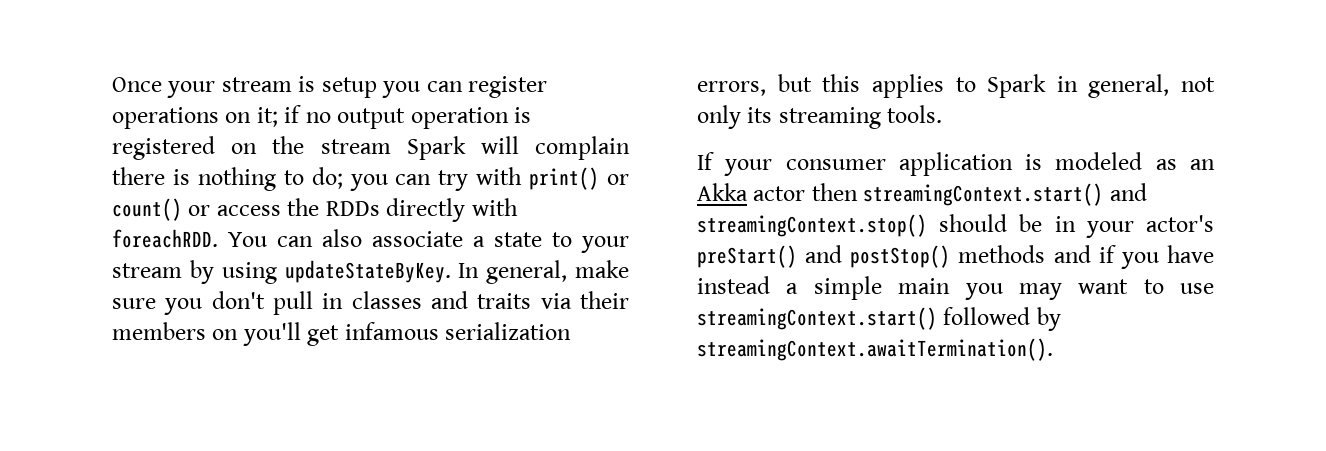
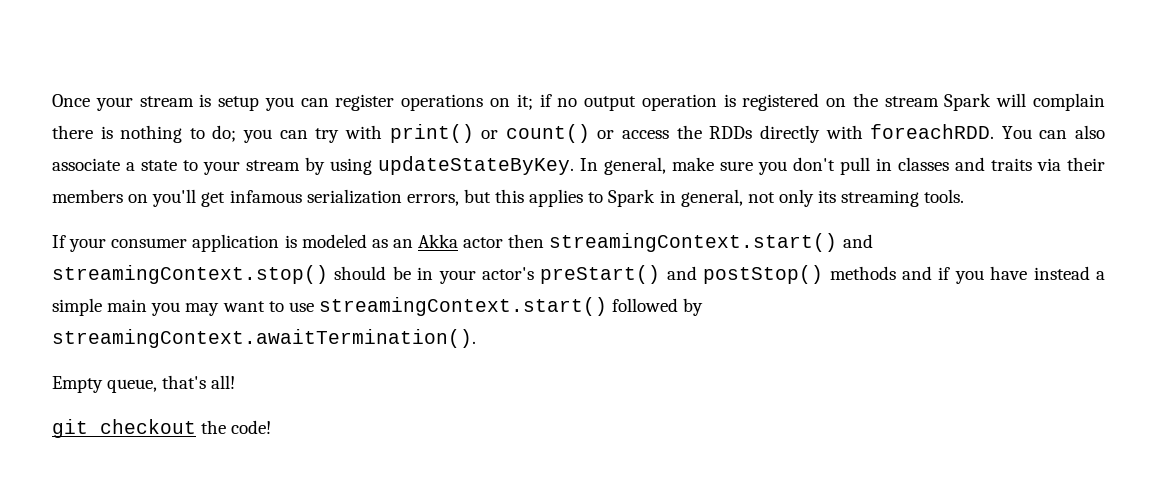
(1053, 349) none -> [52,375,236,393] [52,419,272,438] // Empty queue, that's all! // git checkout the code!

